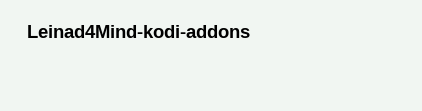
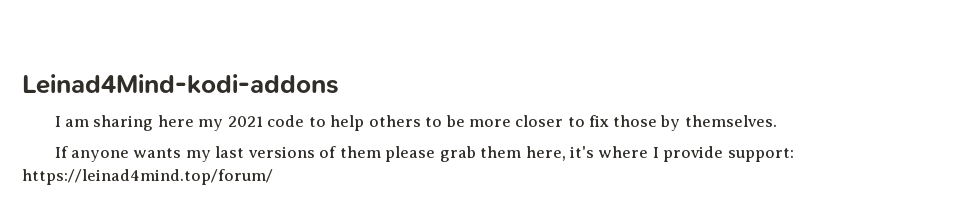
(250, 31) none -> [54,115,777,131] [54,146,794,162] [22,169,273,185] // I am sharing here my 2021 code to help others to be more closer to fix those by themselves. // If anyone wants my last versions of them please grab them here, it's where I provide support: https://leinad4mind.top/forum/

